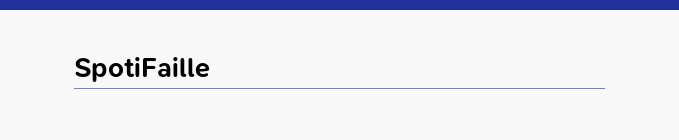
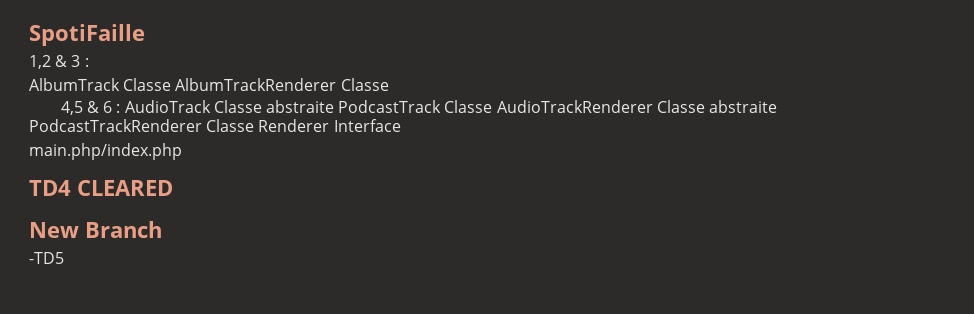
(210, 69) none -> [29,55,89,69] [29,78,389,91] [60,100,777,115] [29,119,401,132] [29,143,182,160] [29,180,173,196] [29,221,162,238] [29,252,64,264] // 1,2 & 3 : // AlbumTrack Classe AlbumTrackRenderer Classe // 4,5 & 6 : AudioTrack Classe abstraite PodcastTrack Classe AudioTrackRenderer Classe abstraite PodcastTrackRenderer Classe Renderer Interface // main.php/index.php // TD4 CLEARED // New Branch // -TD5

